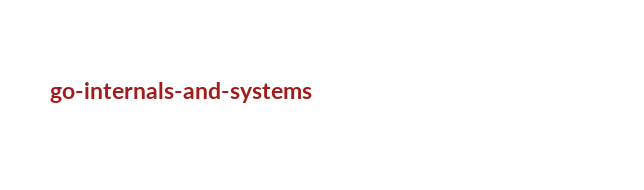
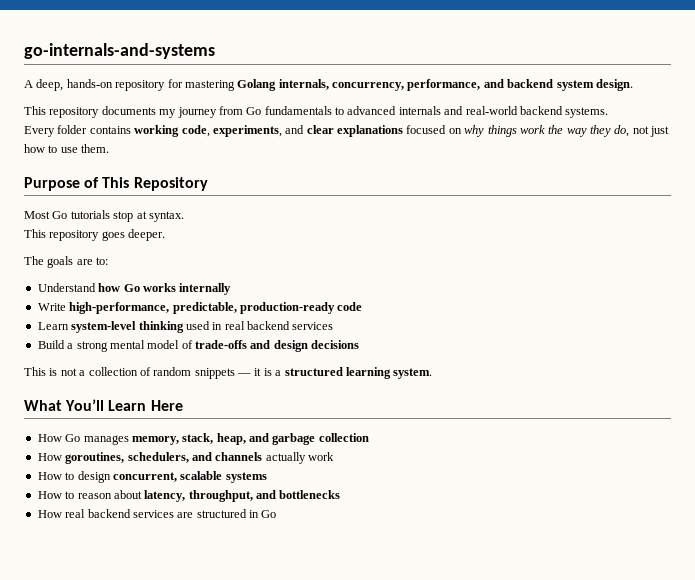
(312, 92) none -> [24,79,633,91] [24,106,609,118] [24,125,670,137] [24,144,110,153] [24,177,208,191] [24,210,184,222] [24,229,166,241] [24,256,109,268] [37,283,232,295] [37,302,363,314] [37,321,334,333] [37,340,360,352] [24,367,433,379] [24,399,183,411] [37,433,369,445] [37,452,334,464] [37,471,267,483] [37,490,341,502] [37,509,277,518] // A deep, hands-on repository for mastering Golang internals, concurrency, performance, and backend system design. // This repository documents my journey from Go fundamentals to advanced internals and real-world backend systems. // Every folder contains working code, experiments, and clear explanations focused on why things work the way they do, not just how to use them. // Purpose of This Repository // Most Go tutorials stop at syntax. // This repository goes deeper. // The goals are to: // Understand how Go works internally // Write high-performance, predictable, production-ready code // Learn system-level thinking used in real backend services // Build a strong mental model of trade-offs and design decisions // This is not a collection of random snippets — it is a structured learning system. // What You’ll Learn Here // How Go manages memory, stack, heap, and garbage collection // How goroutines, schedulers, and channels actually work // How to design concurrent, scalable systems // How to reason about latency, throughput, and bottlenecks // How real backend services are structured in Go

